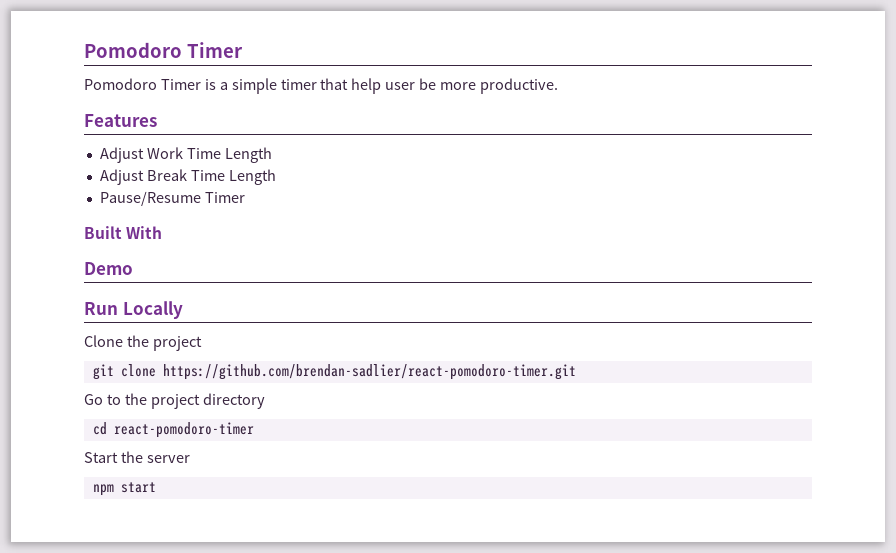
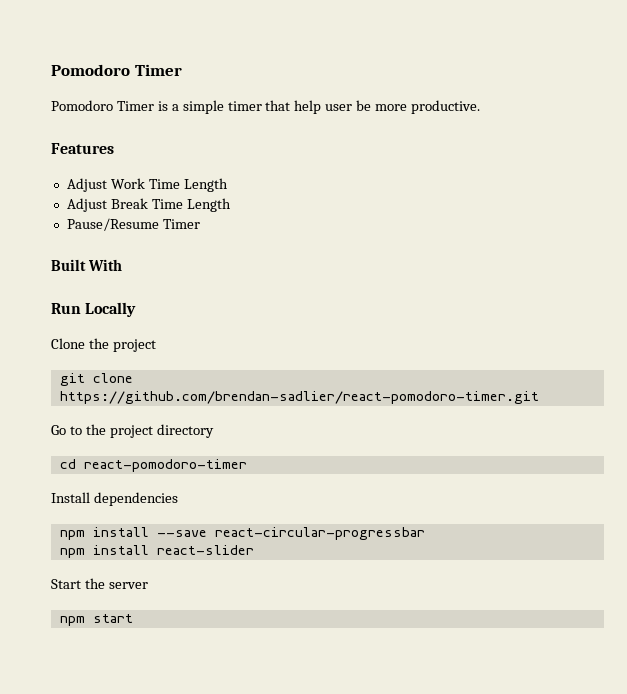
[84,262,133,275] // Demo -> (123, 265) none
(254, 430) none -> [51,492,178,506] [59,527,425,540] [59,545,254,558] // Install dependencies // npm install --save react-circular-progressbar // npm install react-slider

